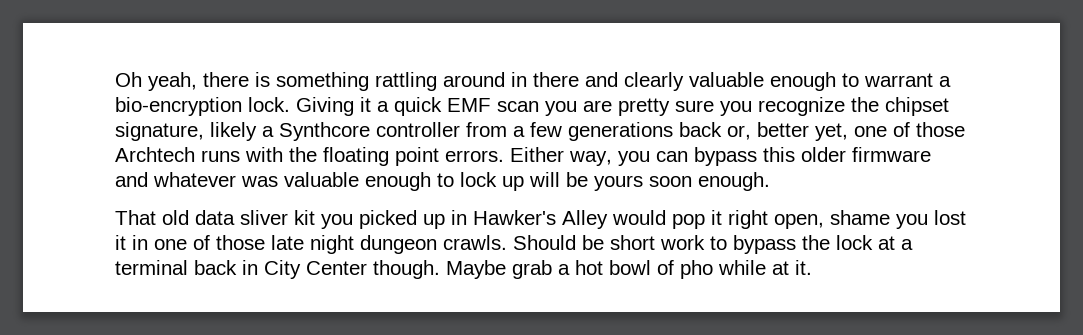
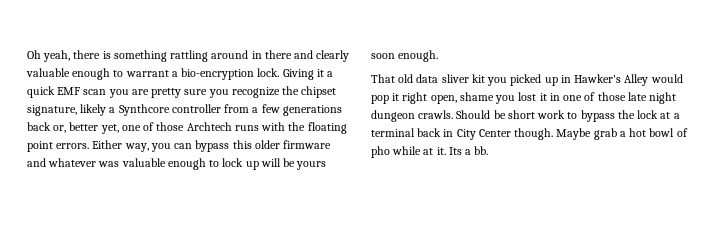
(812, 267) none -> [448,146,489,155] Its a bb.

